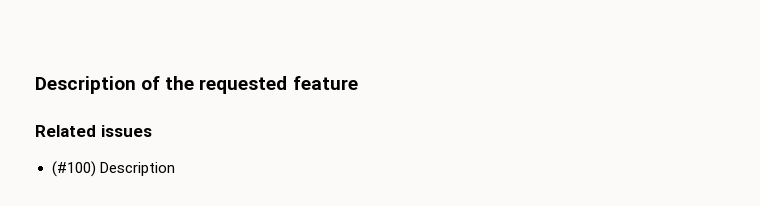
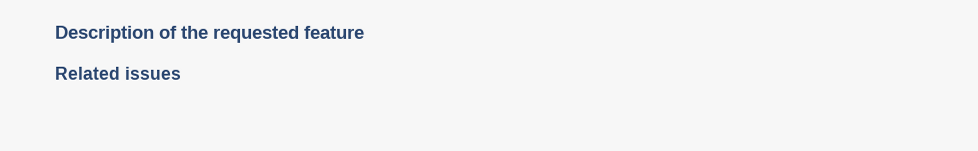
[51,161,175,177] // (#100) Description -> (182, 73) none

